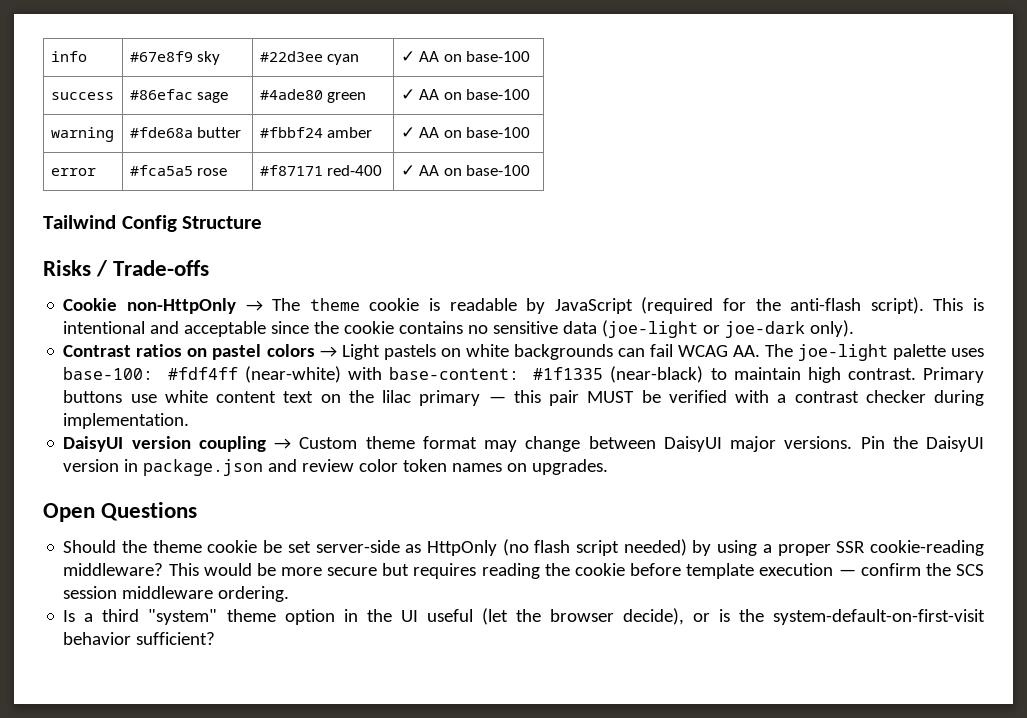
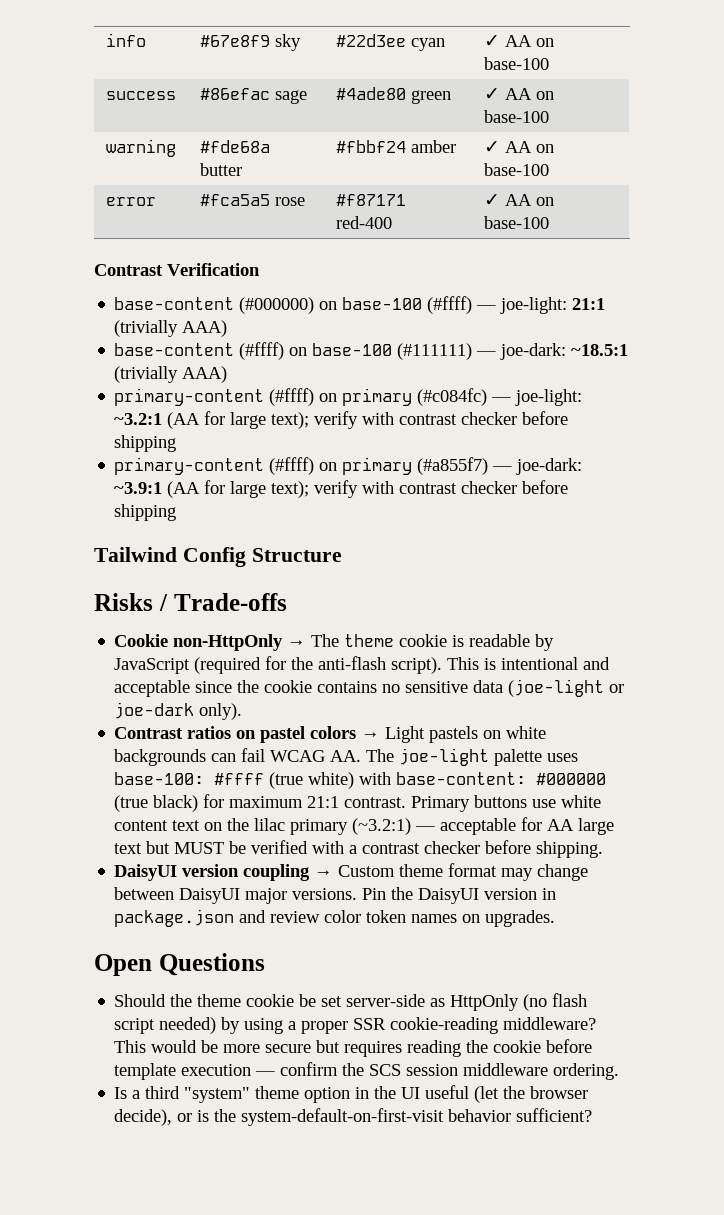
(531, 170) none -> [94,263,260,276] [114,296,606,314] [114,320,228,337] [114,342,629,360] [114,366,228,383] [114,388,583,406] [114,411,569,429] [114,435,177,452] [114,457,583,475] [114,480,569,498] [114,504,177,521] // Contrast Verification // base-content (#000000) on base-100 (#ffff) — joe-light: 21:1 (trivially AAA) // base-content (#ffff) on base-100 (#111111) — joe-dark: ~18.5:1 (trivially AAA) // primary-content (#ffff) on primary (#c084fc) — joe-light: ~3.2:1 (AA for large text); verify with contrast checker before shipping // primary-content (#ffff) on primary (#a855f7) — joe-dark: ~3.9:1 (AA for large text); verify with contrast checker before shipping
[167,366,841,383] #fdf4ff (near-white) with base-content: #1f1335 (near-black) to maintain high -> [214,772,607,789] [114,794,340,812] #ffff (true white) with base-content: #000000 (true black) for maximum 21:1
[488,390,580,406] — this pair -> [352,817,615,835] [114,841,171,854] (~3.2:1) — acceptable for AA large text but
[933,390,984,406] [63,413,190,429] during implementation. -> [485,840,604,858] before shipping.

